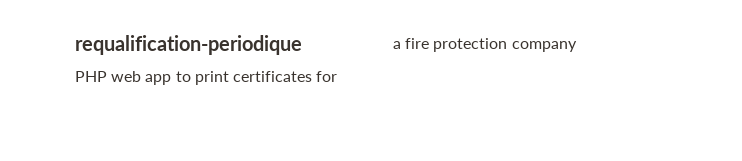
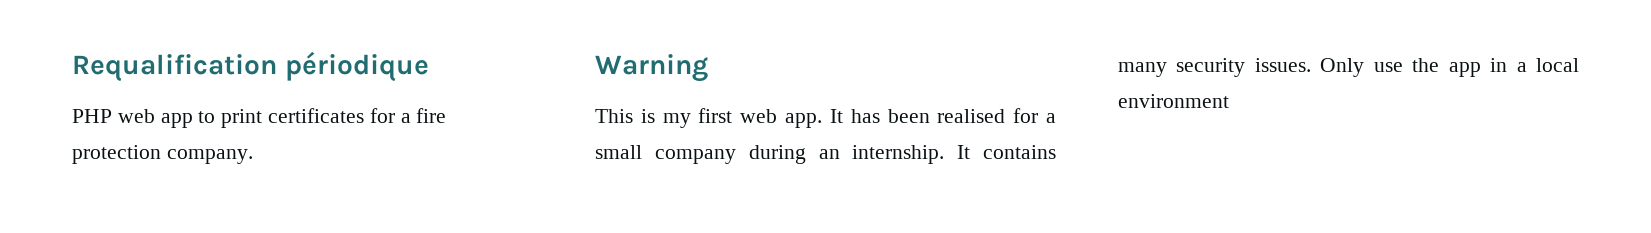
[75,35,302,55] requalification-periodique -> [72,51,429,82] Requalification périodique
[511,41,577,52] company -> [166,149,253,164] [595,54,708,82] [595,108,1056,128] [595,145,1056,164] [1118,58,1579,77] [1118,94,1229,108] company. // Warning // This is my first web app. It has been realised for a small company during an internship. It contains many security issues. Only use the app in a local environment

